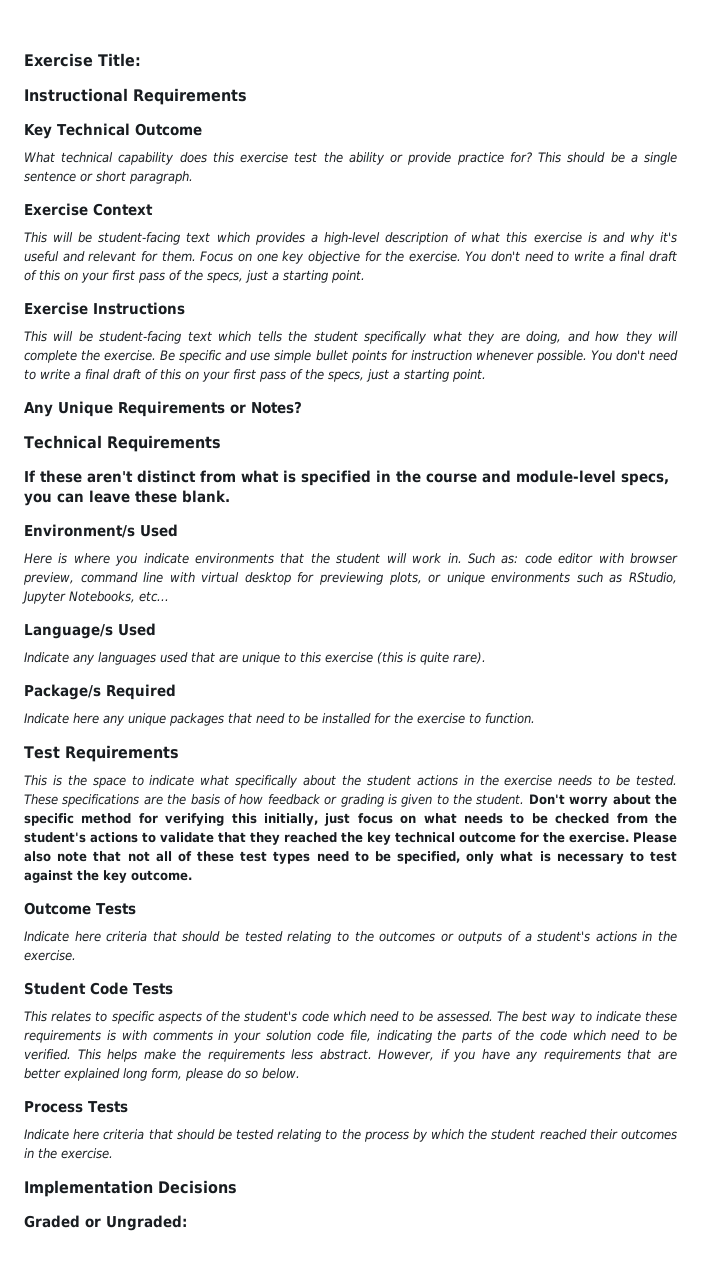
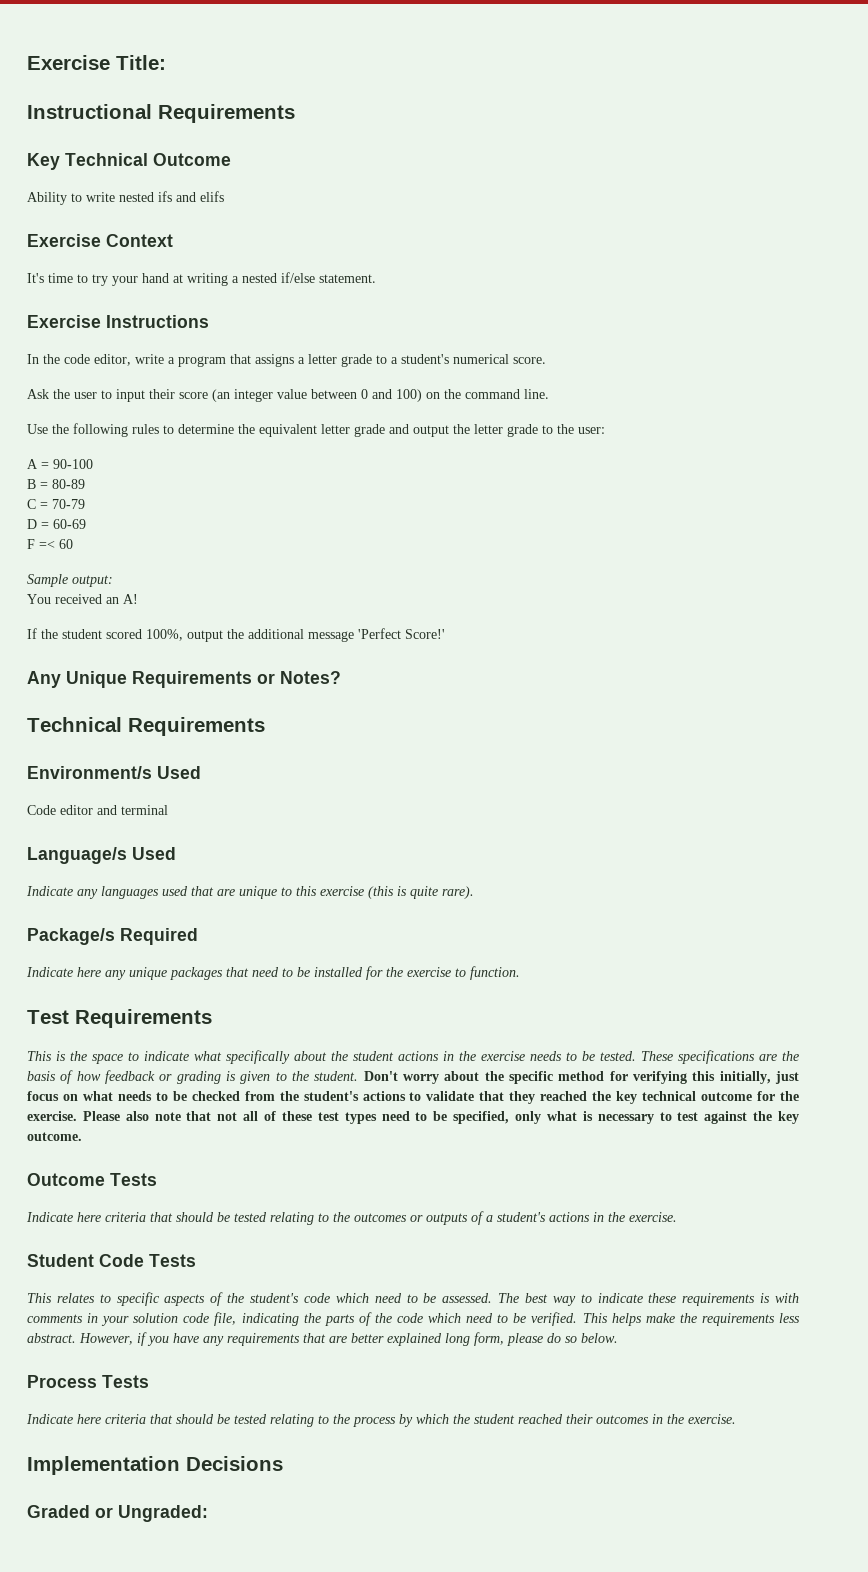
[24,152,678,165] [24,171,193,184] [24,203,153,216] [24,232,678,245] [24,251,678,264] [24,270,365,283] [24,302,185,315] [24,331,679,344] [24,350,678,363] [24,369,486,382] What technical capability does this exercise test the ability or provide practice for? This should be a single sentence or short paragraph. // Exercise Context // This will be student-facing text which provides a high-level description of what this exercise is and why it's useful and relevant for them. Focus on one key objective for the exercise. You don't need to write a final draft of this on your first pass of the specs, just a starting point. // Exercise Instructions // This will be student-facing text which tells the student specifically what they are doing, and how they will complete the exercise. Be specific and use simple bullet points for instruction whenever possible. You don't need to write a final draft of this on your first pass of the specs, just a starting point. -> [27,191,224,205] [27,234,173,247] [27,272,376,286] [27,315,209,328] [27,354,546,367] [27,389,549,402] [27,423,605,437] [27,459,93,469] [27,479,85,489] [27,499,85,509] [27,519,86,529] [27,539,73,549] [27,574,113,587] [27,594,138,604] [27,628,445,642] Ability to write nested ifs and elifs // Exercise Context // It's time to try your hand at writing a nested if/else statement. // Exercise Instructions // In the code editor, write a program that assigns a letter grade to a student's numerical score. // Ask the user to input their score (an integer value between 0 and 100) on the command line. // Use the following rules to determine the equivalent letter grade and output the letter grade to the user: // A = 90-100 // B = 80-89 // C = 70-79 // D = 60-69 // F =< 60 // Sample output: // You received an A! // If the student scored 100%, output the additional message 'Perfect Score!'
[24,470,669,486] [24,490,230,506] [24,524,178,538] [24,553,679,566] [23,572,677,585] [22,591,169,604] If these aren't distinct from what is specified in the course and module-level specs, you can leave these blank. // Environment/s Used // Here is where you indicate environments that the student will work in. Such as: code editor with browser preview, command line with virtual desktop for previewing plots, or unique environments such as RStudio, Jupyter Notebooks, etc... -> [27,766,201,779] [27,805,168,815] Environment/s Used // Code editor and terminal

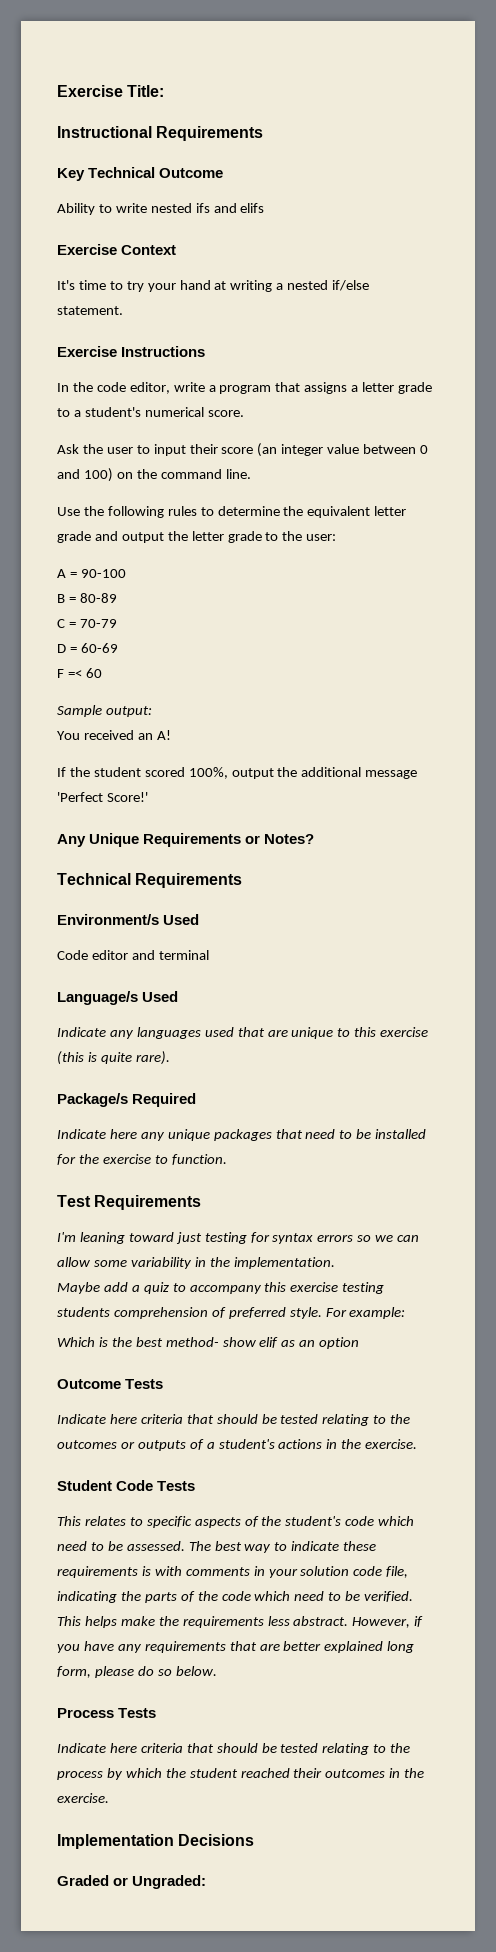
[27,1050,799,1064] [27,1070,800,1084] [27,1091,800,1104] [27,1111,799,1124] [27,1132,82,1141] This is the space to indicate what specifically about the student actions in the exercise needs to be tested. These specifications are the basis of how feedback or grading is given to the student. Don't worry about the specific method for verifying this initially, just focus on what needs to be checked from the student's actions to validate that they reached the key technical outcome for the exercise. Please also note that not all of these test types need to be specified, only what is necessary to test against the key outcome. -> [57,1232,420,1244] [57,1257,335,1269] [57,1282,385,1294] [57,1307,406,1319] [57,1337,360,1349] I'm leaning toward just testing for syntax errors so we can allow some variability in the implementation. // Maybe add a quiz to accompany this exercise testing students comprehension of preferred style. For example: // Which is the best method- show elif as an option

